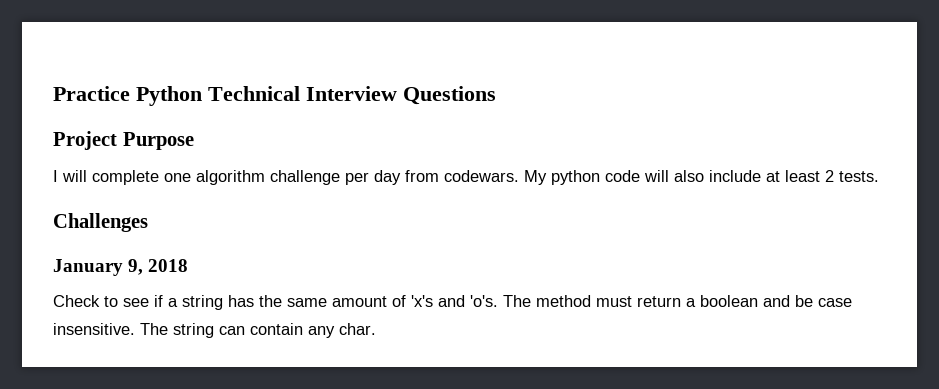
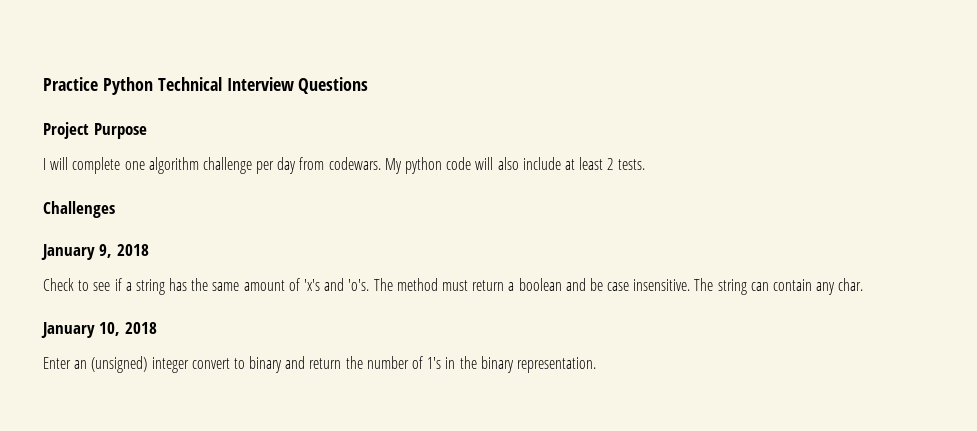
(376, 329) none -> [41,322,157,338] [43,356,596,373] // January 10, 2018 // Enter an (unsigned) integer convert to binary and return the number of 1's in the binary representation.

